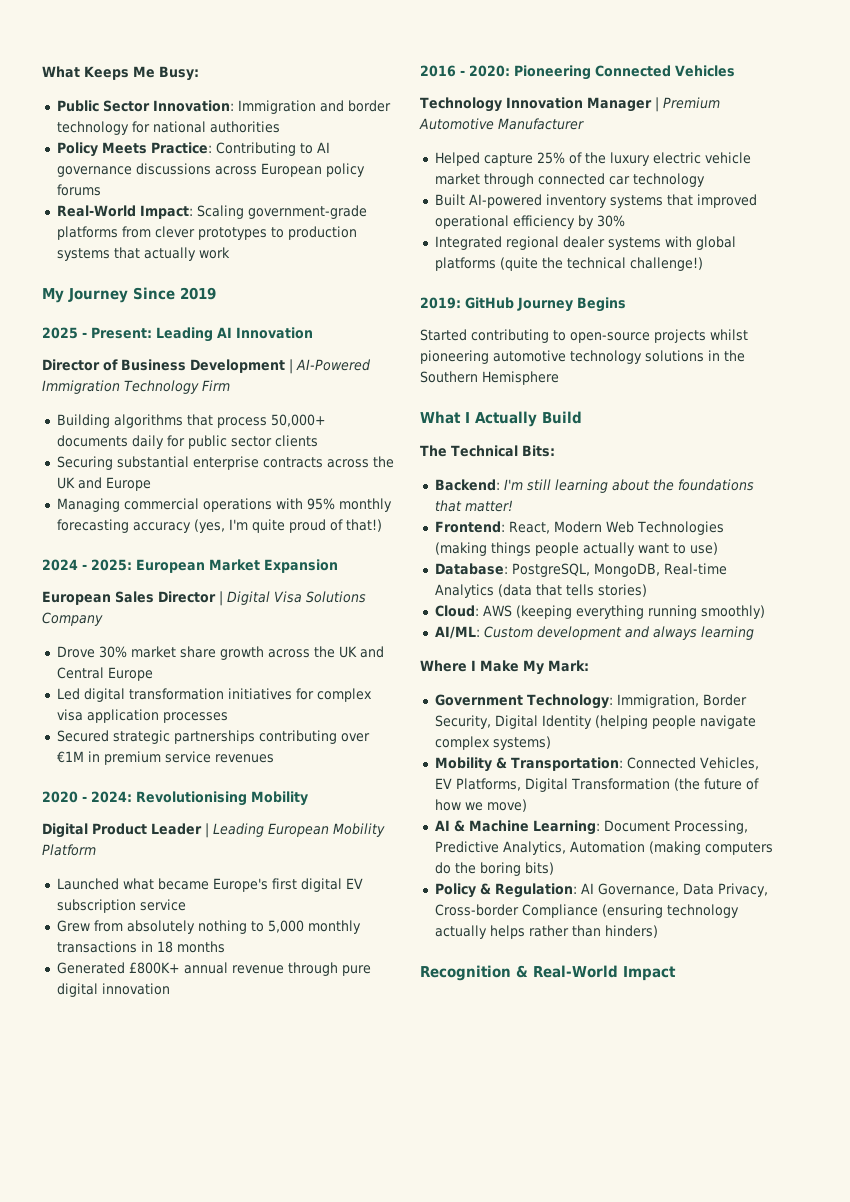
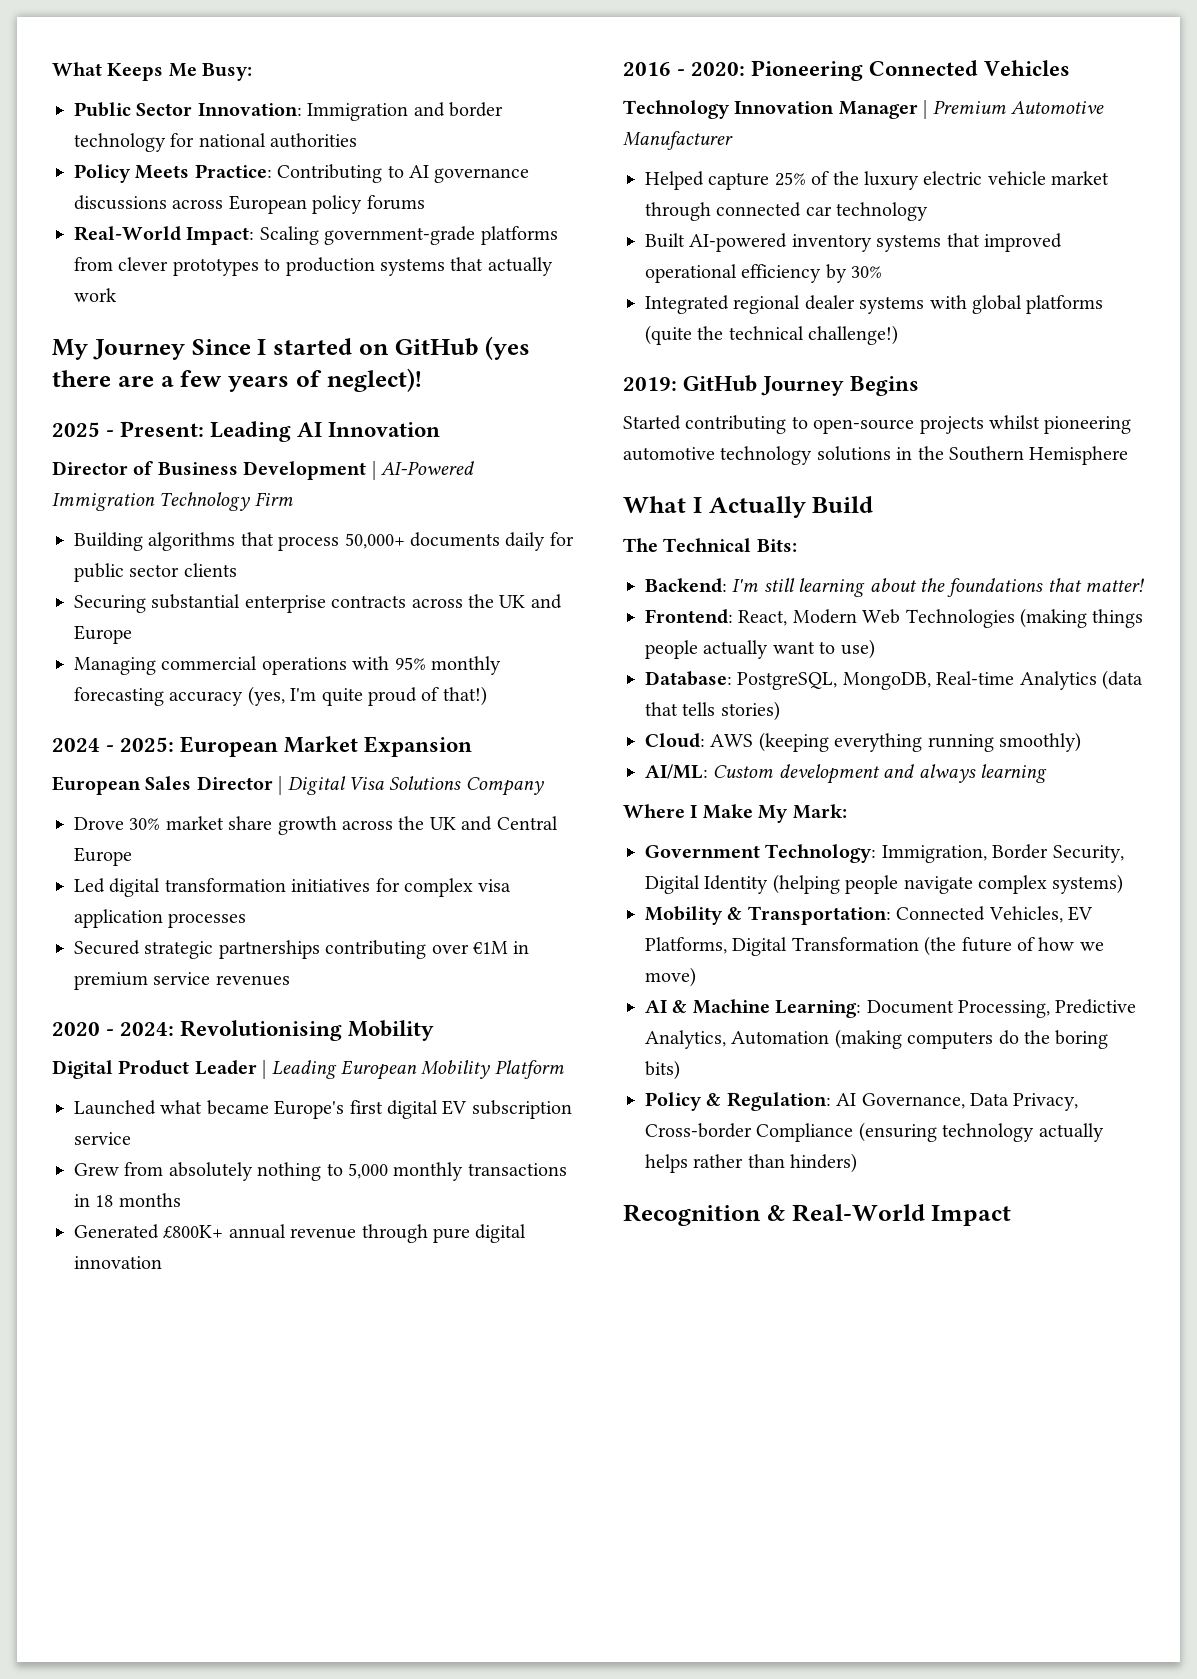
[180,287,216,300] 2019 -> [257,336,531,360] [52,368,422,392] I started on GitHub (yes there are a few years of neglect)!

